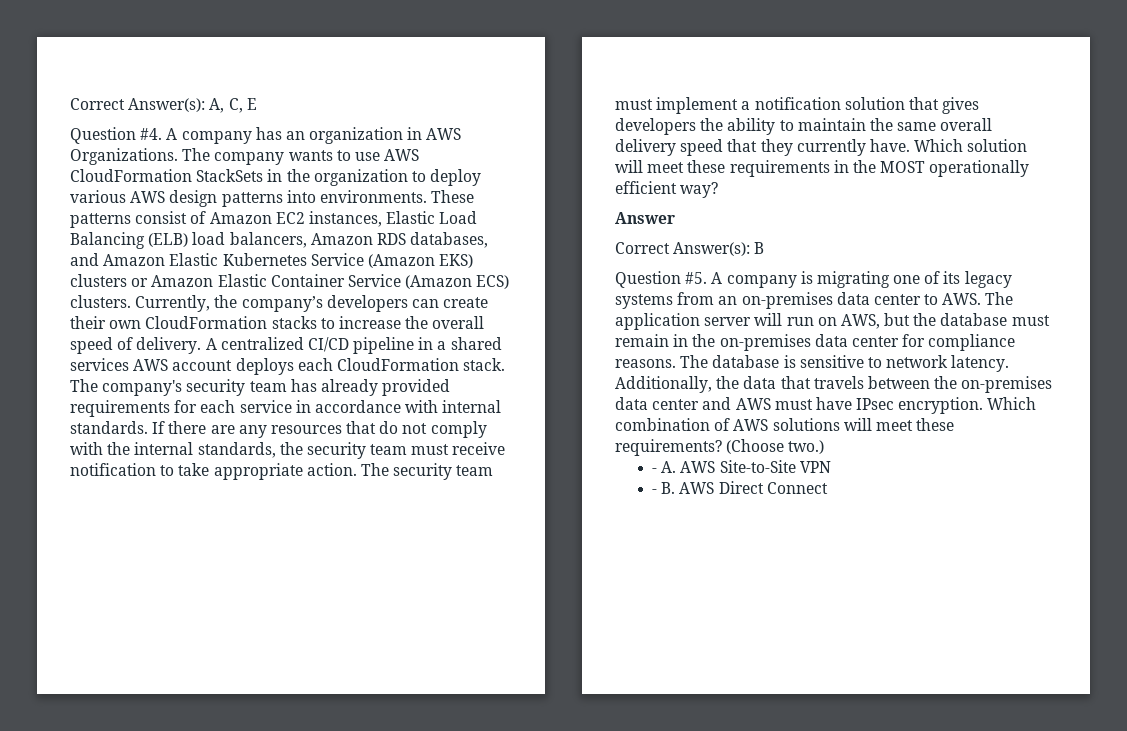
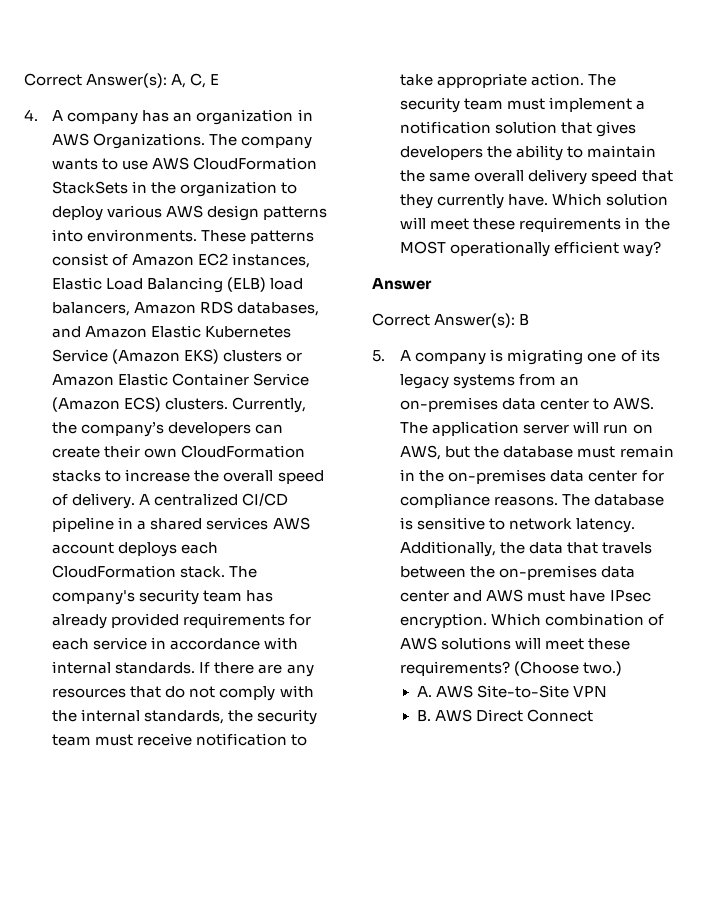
[70,127,163,144] Question #4. -> [24,109,38,121] 4.
[615,271,708,288] Question #5. -> [372,350,385,362] 5.
[652,468,658,473] - -> (623, 668) none
[652,489,658,494] - -> (607, 691) none

